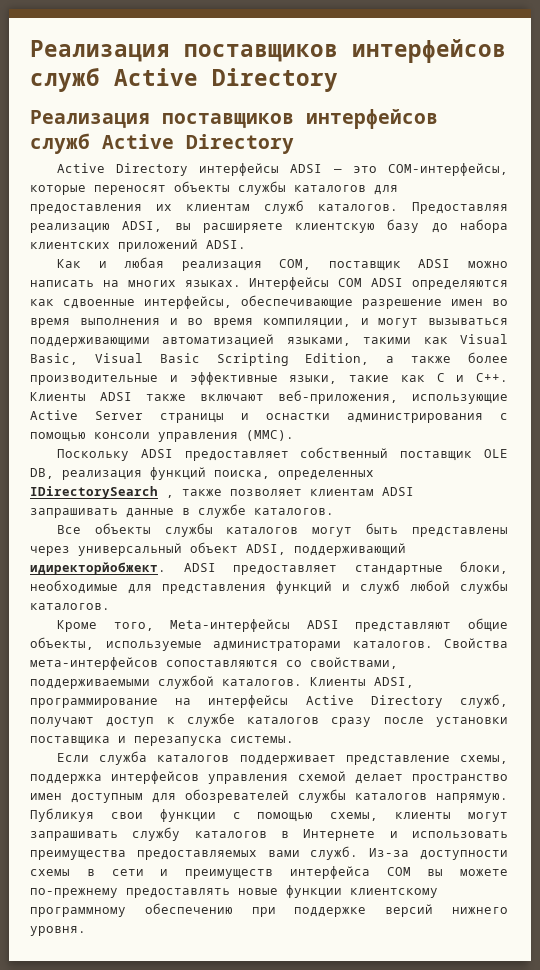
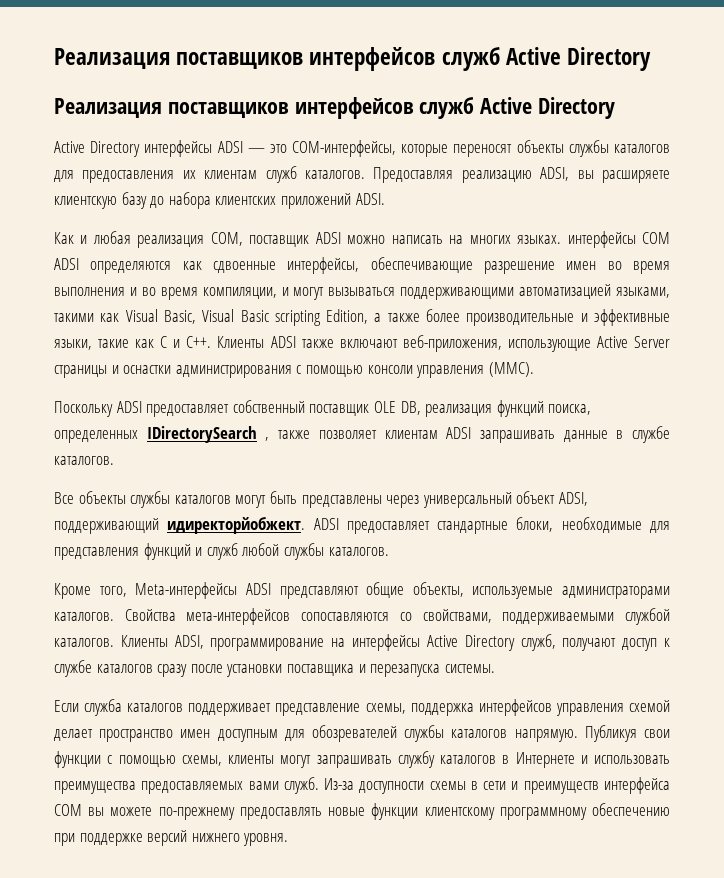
[249,277,330,290] Интерфейсы -> [567,231,636,248] интерфейсы
[216,353,289,366] Scripting -> [274,310,321,326] scripting

